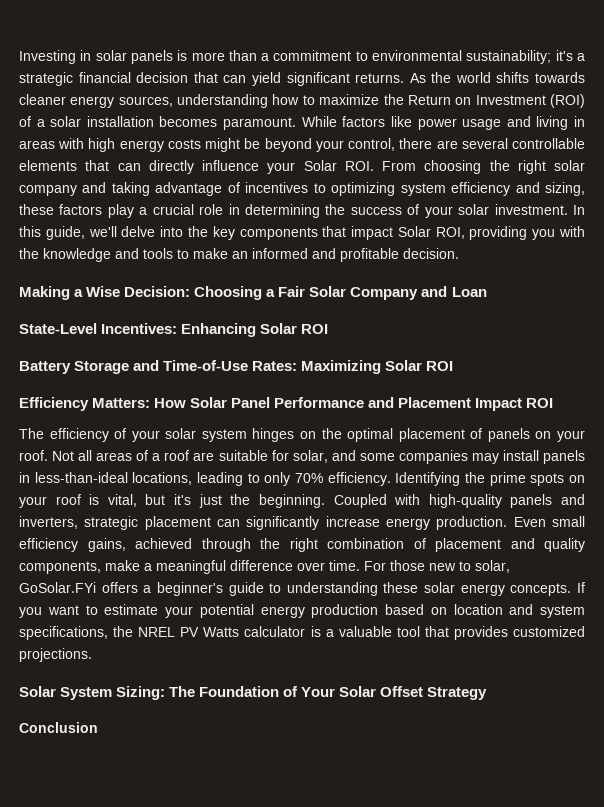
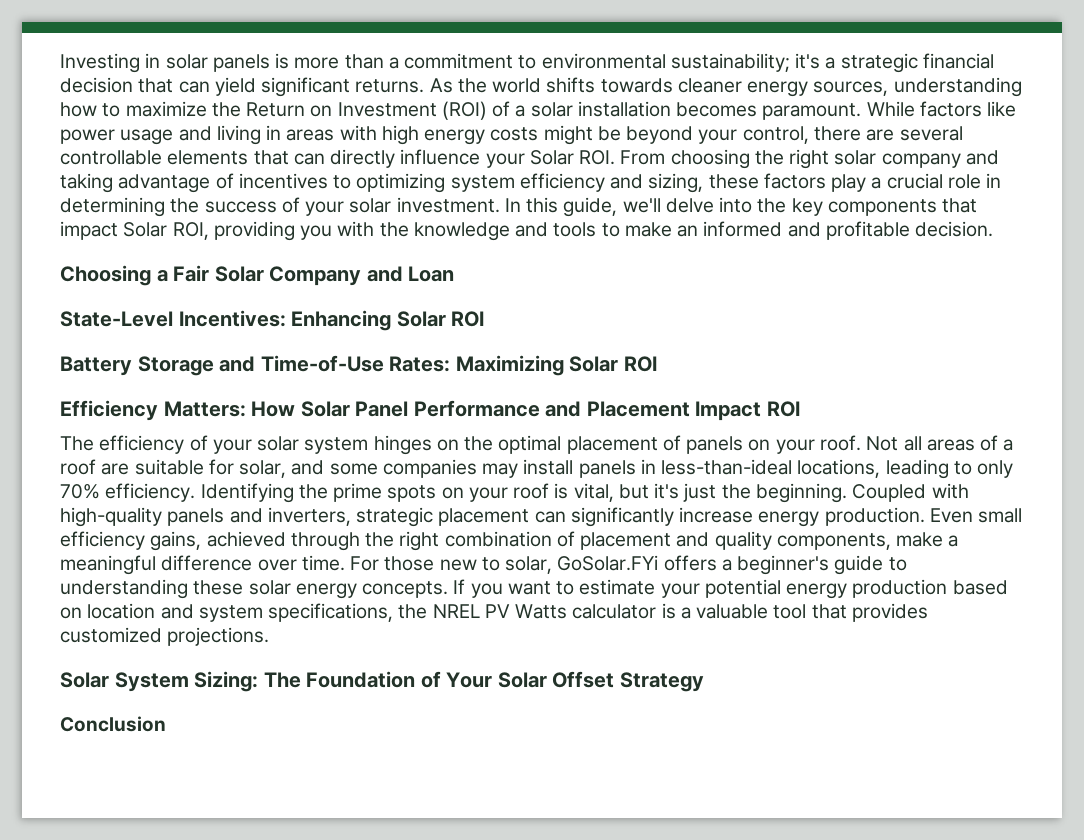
[19,286,191,300] Making a Wise Decision: -> (994, 229) none

